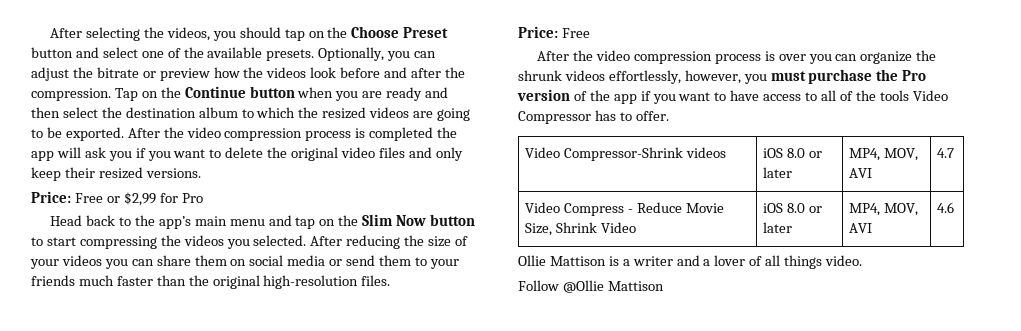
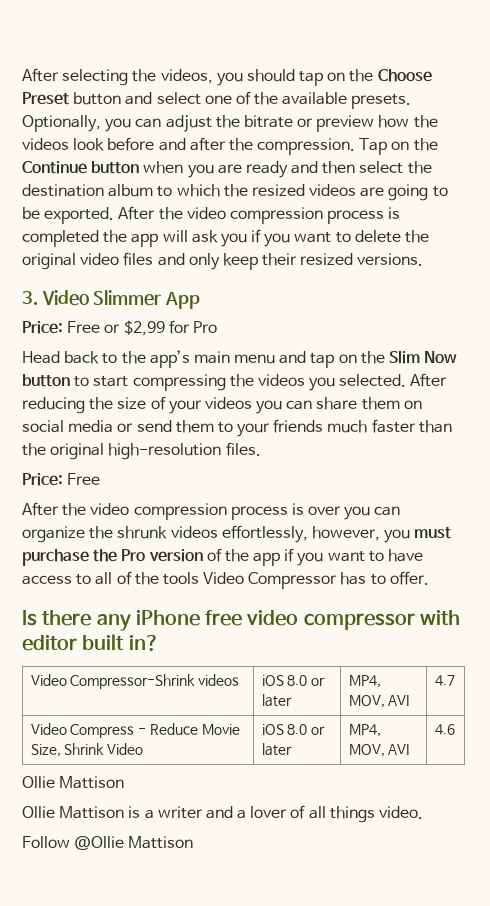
(201, 173) none -> [22,290,201,309] // 3. Video Slimmer App
(669, 116) none -> [22,610,460,631] [22,634,159,651] // Is there any iPhone free video compressor with editor built in?
(606, 261) none -> [22,806,125,819] // Ollie Mattison

